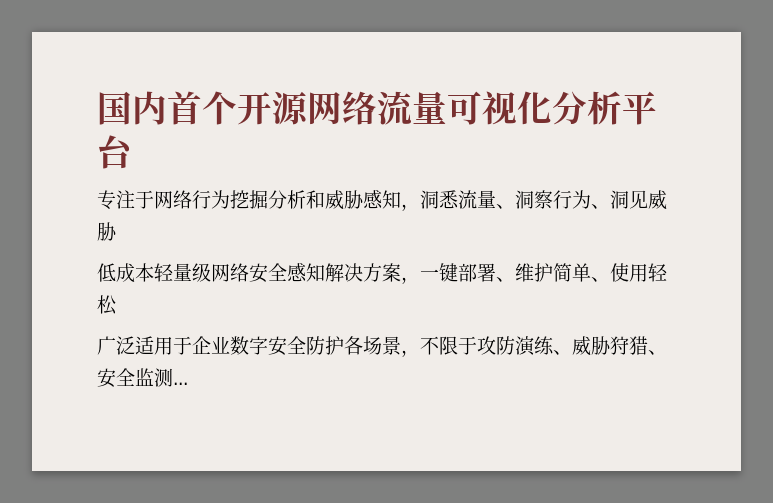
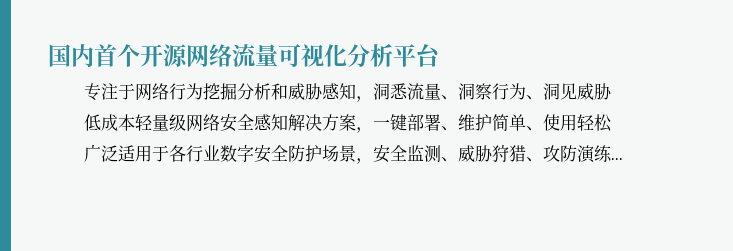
[192,336,211,354] 企 -> [168,145,203,162] 各行
[344,336,554,357] 各场景，不限于攻防演练 -> [321,145,441,164] 场景，安全监测
[97,368,173,388] 安全监测 -> [542,145,612,163] 攻防演练

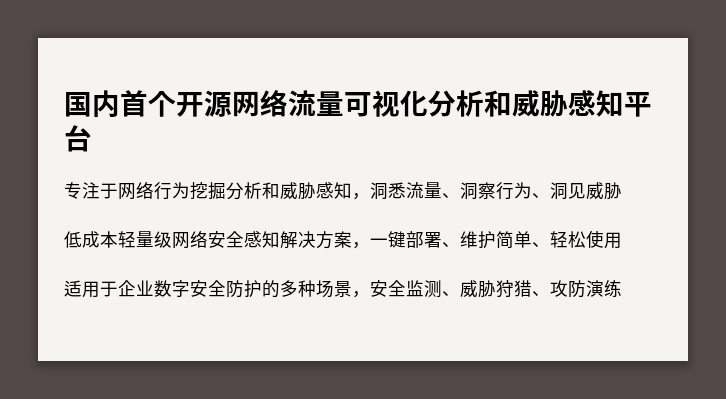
(393, 55) none -> [484,90,624,117] 和威胁感知
(543, 128) none -> [550,231,586,248] 轻松
[576,114,612,132] [83,144,203,162] 轻松 // 广泛适用于各行 -> [64,280,136,298] // 适用于企
(322, 153) none -> [262,280,316,298] 的多种
[610,158,623,160] ... -> (622, 288) none

